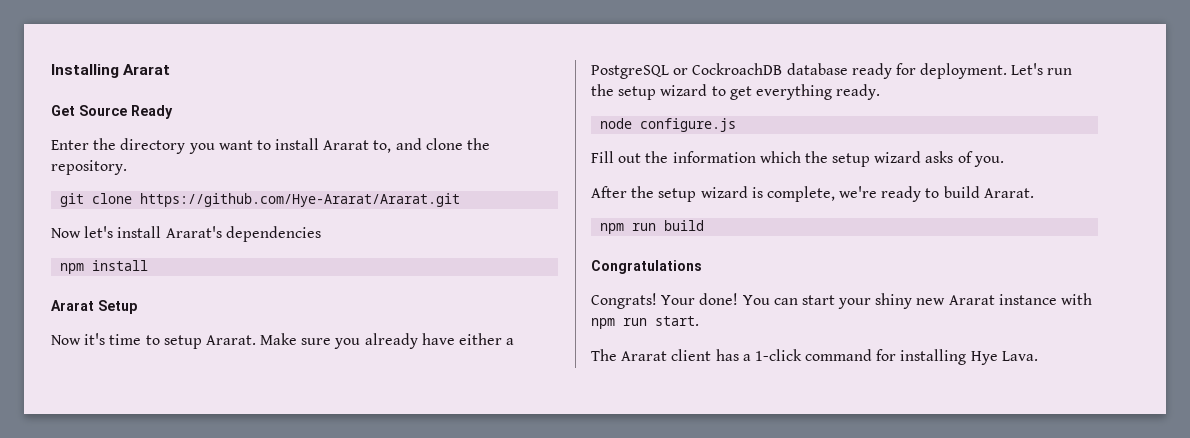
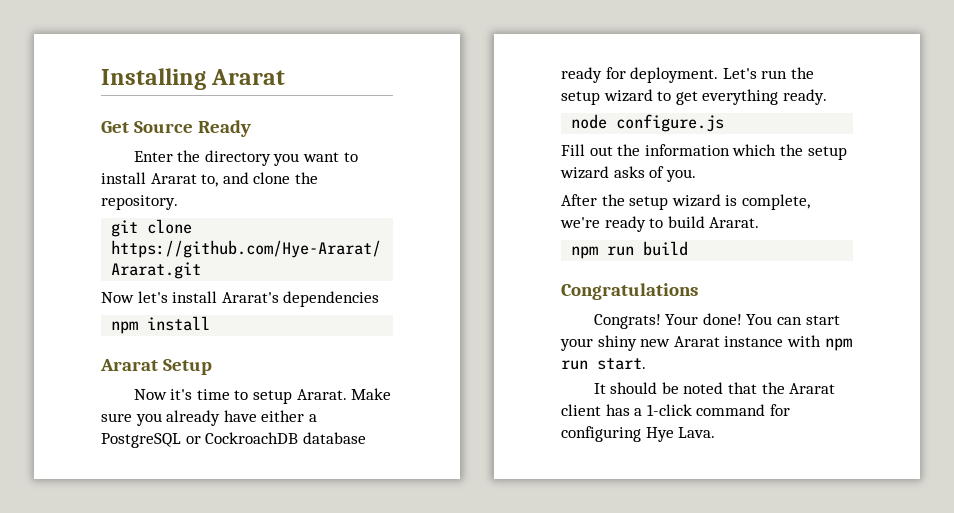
[591,349,617,361] The -> [593,382,785,394] It should be noted that the
[900,349,967,365] installing -> [561,426,641,442] configuring

